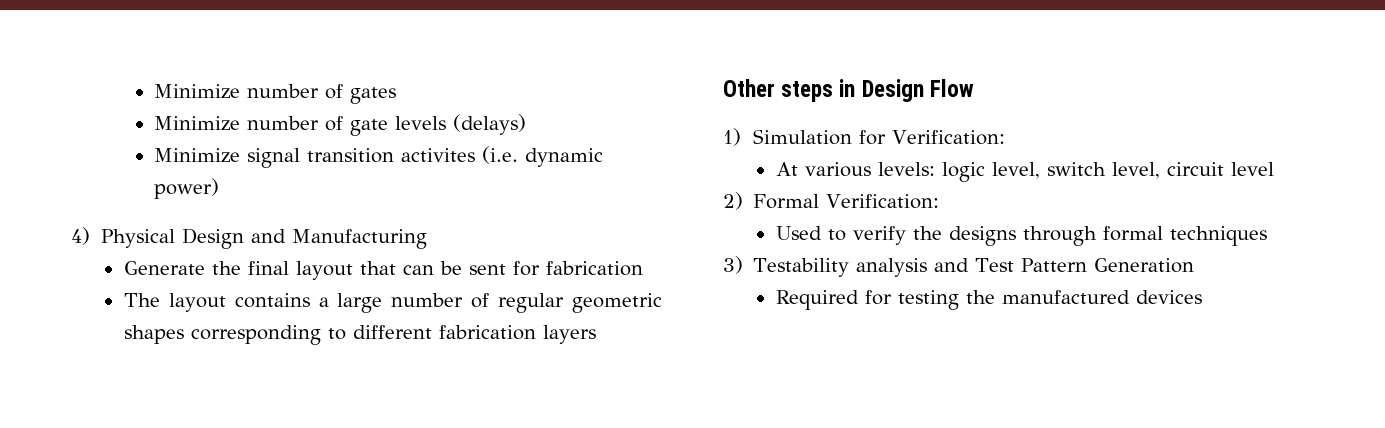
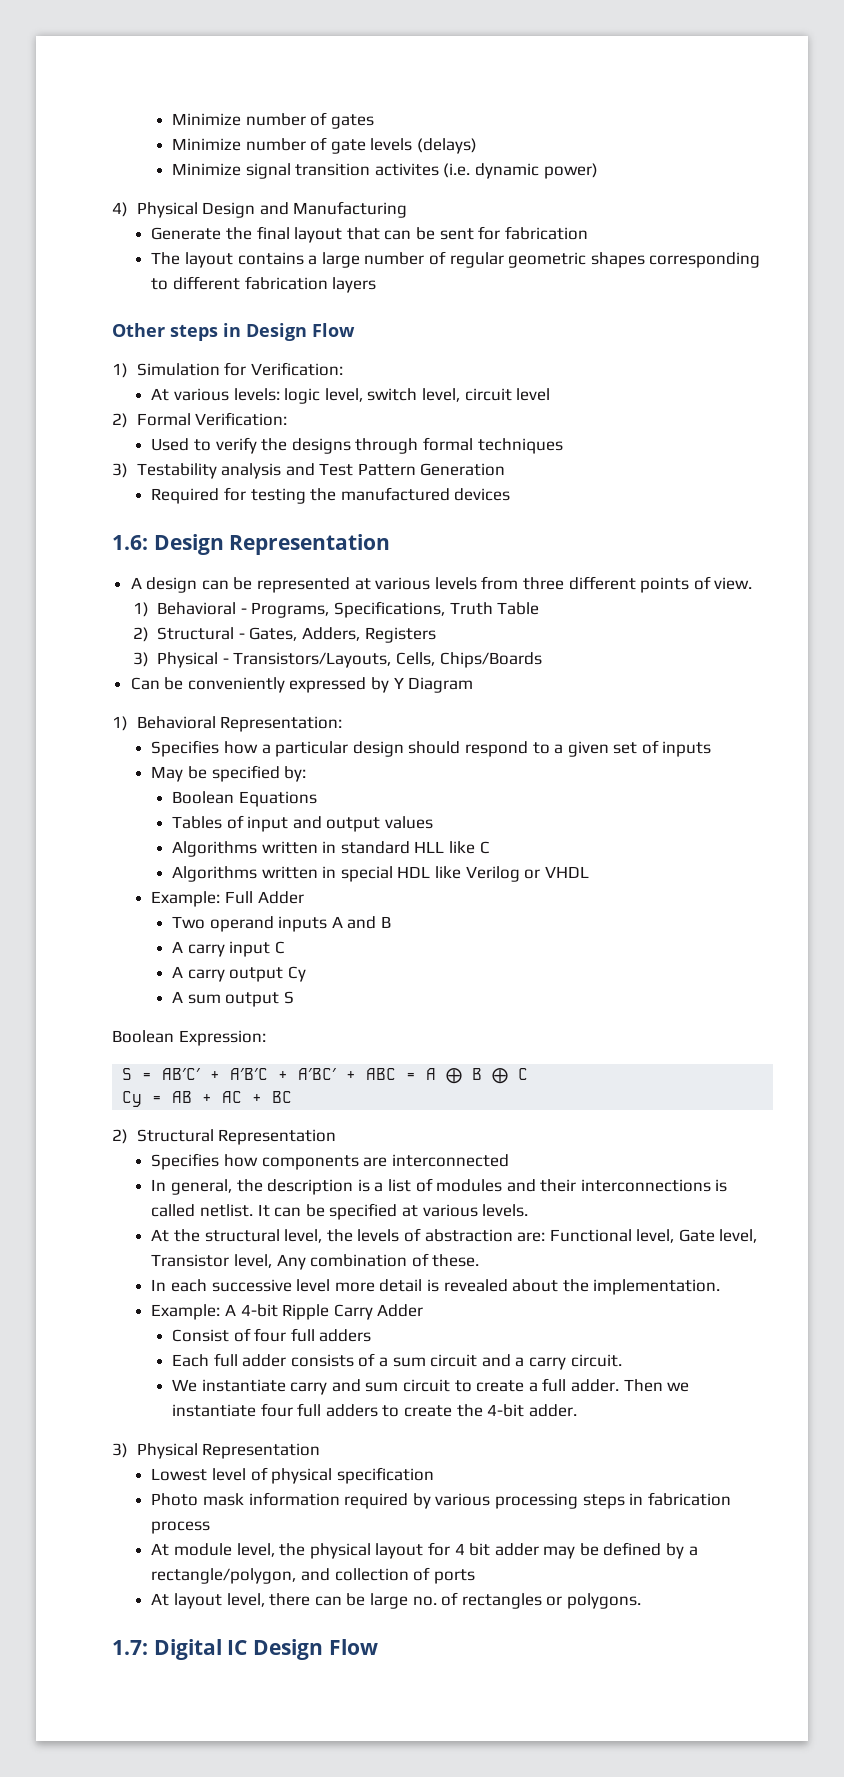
(1202, 297) none -> [112,534,391,555] [130,576,753,593] [132,601,540,618] [132,627,436,643] [132,652,542,668] [130,677,474,693] [112,716,343,732] [151,740,712,757] [151,765,307,782] [172,791,317,807] [172,815,434,832] [172,841,490,857] [172,866,589,882] [151,891,304,907] [172,916,392,932] [172,941,285,957] [172,966,306,982] [172,991,294,1007] [112,1030,266,1046] [122,1068,529,1084] [122,1091,293,1107] [112,1129,337,1145] [151,1153,509,1170] [151,1178,728,1195] [151,1203,529,1220] [151,1228,758,1243] [151,1253,480,1270] [151,1279,721,1295] [151,1304,424,1320] [172,1328,372,1342] [172,1353,622,1370] [172,1378,690,1395] [172,1403,577,1417] [112,1443,321,1459] [151,1467,434,1484] [151,1492,731,1509] [151,1521,211,1534] [151,1542,698,1559] [151,1567,475,1584] [151,1592,641,1609] [112,1639,378,1660] // 1.6: Design Representation // A design can be represented at various levels from three different points of view. // 1) Behavioral - Programs, Specifications, Truth Table // 2) Structural - Gates, Adders, Registers // 3) Physical - Transistors/Layouts, Cells, Chips/Boards // Can be conveniently expressed by Y Diagram // 1) Behavioral Representation: // Specifies how a particular design should respond to a given set of inputs // May be specified by: // Boolean Equations // Tables of input and output values // Algorithms written in standard HLL like C // Algorithms written in special HDL like Verilog or VHDL // Example: Full Adder // Two operand inputs A and B // A carry input C // A carry output Cy // A sum output S // Boolean Expression: // S = AB′C′ + A′B′C + A′BC′ + ABC = A ⨁ B ⨁ C // Cy = AB + AC + BC // 2) Structural Representation // Specifies how components are interconnected // In general, the description is a list of modules and their interconnections is called netlist. It can be specified at various levels. // At the structural level, the levels of abstraction are: Functional level, Gate level, Transistor level, Any combination of these. // In each successive level more detail is revealed about the implementation. // Example: A 4-bit Ripple Carry Adder // Consist of four full adders // Each full adder consists of a sum circuit and a carry circuit. // We instantiate carry and sum circuit to create a full adder. Then we instantiate four full adders to create the 4-bit adder. // 3) Physical Representation // Lowest level of physical specification // Photo mask information required by various processing steps in fabrication process // At module level, the physical layout for 4 bit adder may be defined by a rectangle/polygon, and collection of ports // At layout level, there can be large no. of rectangles or polygons. // 1.7: Digital IC Design Flow

